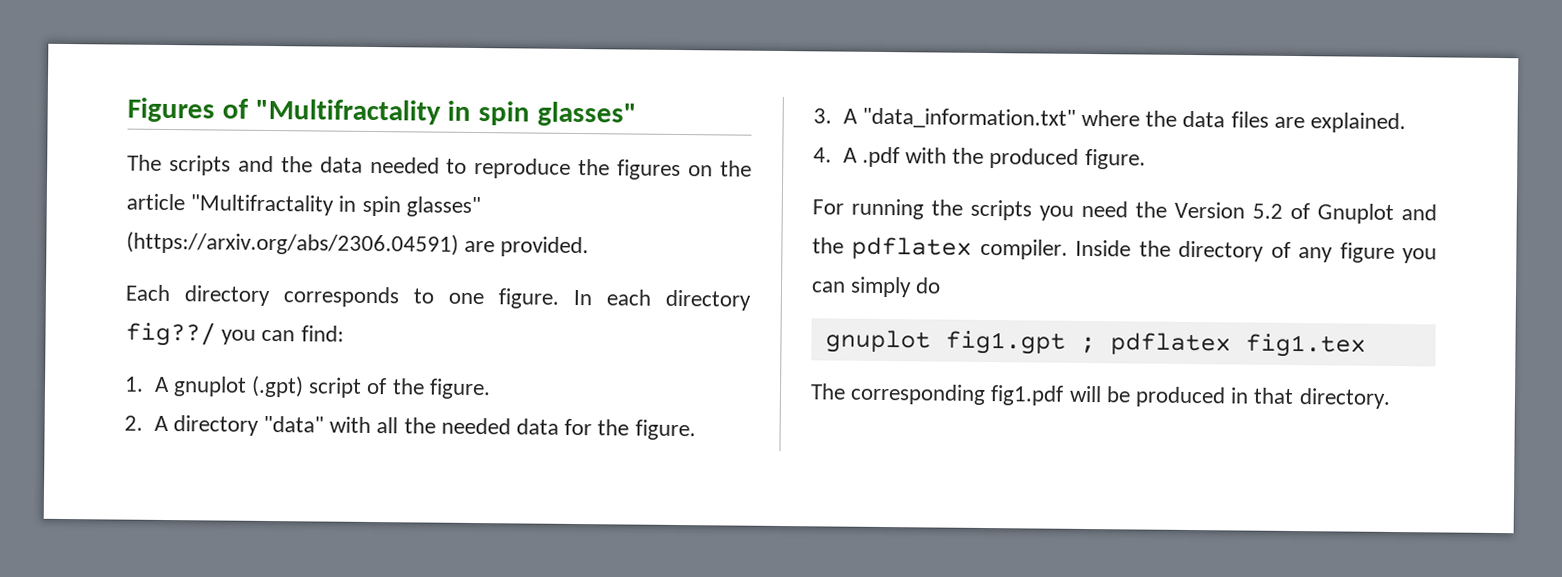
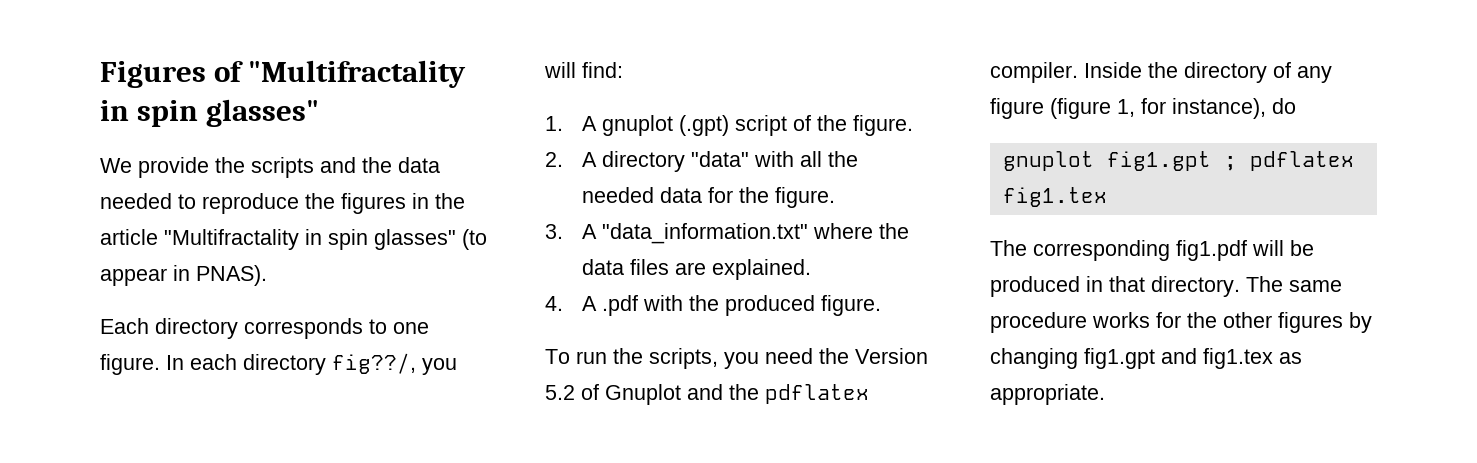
[127,154,162,171] The -> [100,157,245,178] We provide the
[688,165,714,177] on -> [412,193,429,209] in
[126,231,590,258] (https://arxiv.org/abs/2306.04591) are provided. -> [462,229,487,250] [100,265,267,286] (to appear in PNAS).
[125,321,296,347] fig??/ you can -> [332,353,457,375] [544,62,576,78] fig??/, you will
[812,198,1032,221] For running the scripts -> [545,348,718,369] To run the scripts,
[1402,248,1437,264] [811,276,913,298] you can simply -> [1050,98,1266,119] (figure 1, for instance),
(1391, 398) none -> [1246,276,1342,292] [990,312,1372,333] [990,348,1302,369] [990,384,1105,405] The same procedure works for the other figures by changing fig1.gpt and fig1.tex as appropriate.

